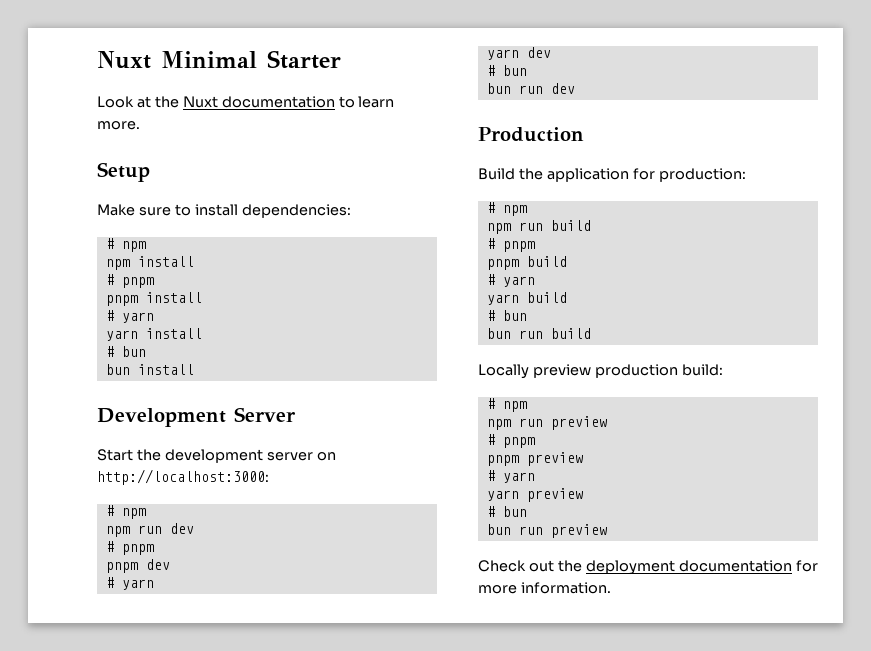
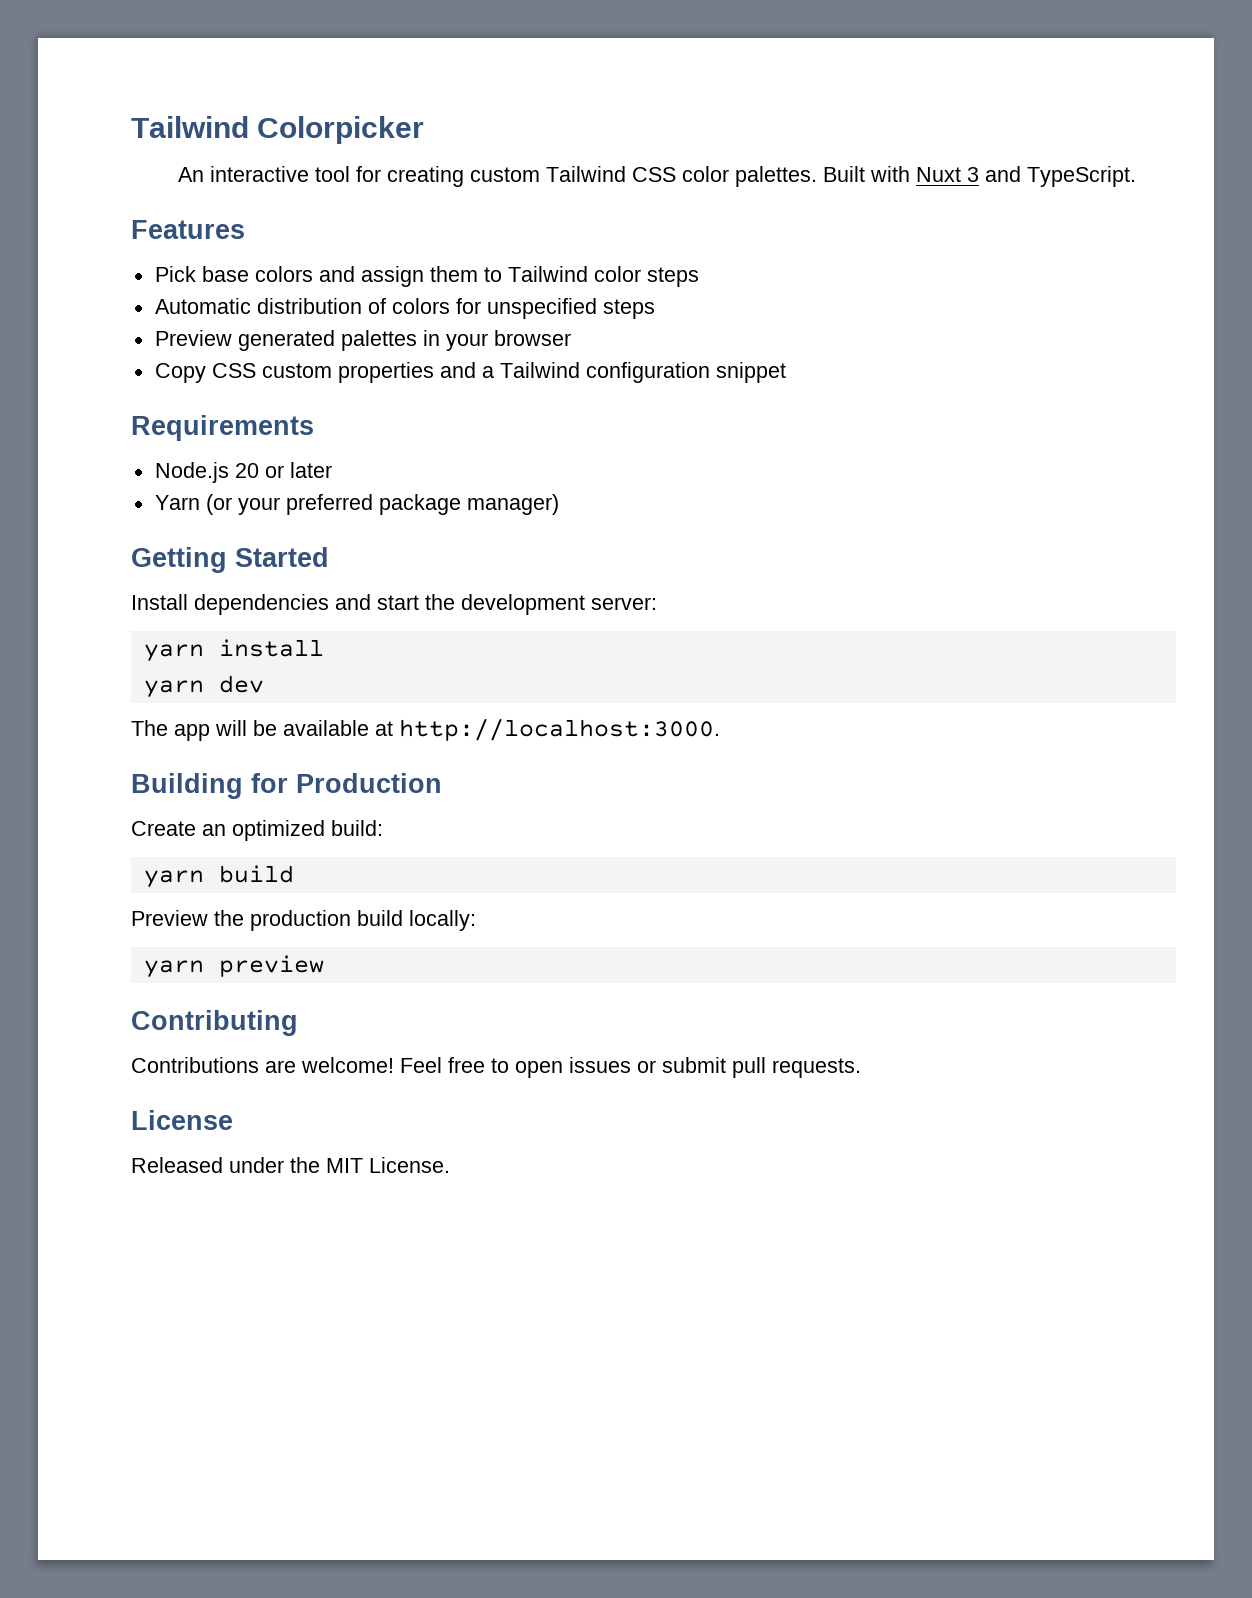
[97,50,341,69] [97,96,395,108] [97,121,140,130] [97,162,150,182] [97,204,351,218] [105,238,146,252] [105,256,194,270] [105,274,154,288] [105,292,202,306] [105,310,154,323] [105,328,202,341] [105,346,146,357] [105,364,194,375] [97,407,296,427] [97,449,336,463] [97,469,269,485] [105,505,146,519] [105,523,194,537] [105,541,154,555] [105,559,170,573] [105,577,154,590] [486,47,551,60] [486,65,527,76] [486,83,575,94] [478,127,584,142] [478,168,746,182] [486,202,527,216] [486,220,591,234] [486,238,535,252] [486,256,567,270] [486,274,535,287] [486,292,567,305] [486,310,527,321] [486,328,591,339] [478,364,723,379] [486,398,527,412] [486,416,607,430] [486,434,535,448] [486,452,583,466] [486,470,535,483] [486,488,583,502] [486,506,527,517] [486,524,607,538] [478,560,818,575] [478,582,611,594] Nuxt Minimal Starter // Look at the Nuxt documentation to learn more. // Setup // Make sure to install dependencies: // # npm // npm install // # pnpm // pnpm install // # yarn // yarn install // # bun // bun install // Development Server // Start the development server on http://localhost:3000: // # npm // npm run dev // # pnpm // pnpm dev // # yarn // yarn dev // # bun // bun run dev // Production // Build the application for production: // # npm // npm run build // # pnpm // pnpm build // # yarn // yarn build // # bun // bun run build // Locally preview production build: // # npm // npm run preview // # pnpm // pnpm preview // # yarn // yarn preview // # bun // bun run preview // Check out the deployment documentation for more information. -> [131,116,425,144] [177,166,1136,187] [131,220,245,239] [154,266,699,287] [154,298,655,319] [154,330,571,351] [154,362,786,383] [131,415,314,441] [154,462,332,483] [154,494,559,515] [131,547,329,573] [131,594,657,615] [143,639,324,662] [143,675,264,698] [131,718,720,741] [131,773,442,799] [131,820,383,841] [143,865,294,888] [131,910,476,931] [143,955,324,978] [131,1010,298,1036] [131,1057,861,1078] [131,1110,233,1130] [131,1157,450,1173] Tailwind Colorpicker // An interactive tool for creating custom Tailwind CSS color palettes. Built with Nuxt 3 and TypeScript. // Features // Pick base colors and assign them to Tailwind color steps // Automatic distribution of colors for unspecified steps // Preview generated palettes in your browser // Copy CSS custom properties and a Tailwind configuration snippet // Requirements // Node.js 20 or later // Yarn (or your preferred package manager) // Getting Started // Install dependencies and start the development server: // yarn install // yarn dev // The app will be available at http://localhost:3000. // Building for Production // Create an optimized build: // yarn build // Preview the production build locally: // yarn preview // Contributing // Contributions are welcome! Feel free to open issues or submit pull requests. // License // Released under the MIT License.

